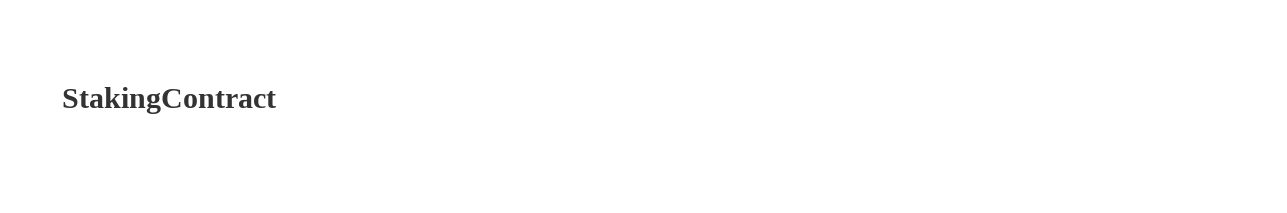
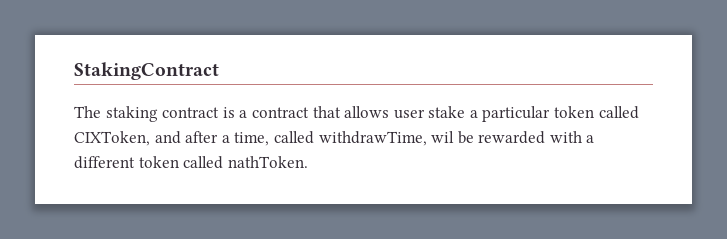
(276, 100) none -> [74,106,639,122] [74,131,595,146] [74,156,308,169] // The staking contract is a contract that allows user stake a particular token called CIXToken, and after a time, called withdrawTime, wil be rewarded with a different token called nathToken.

